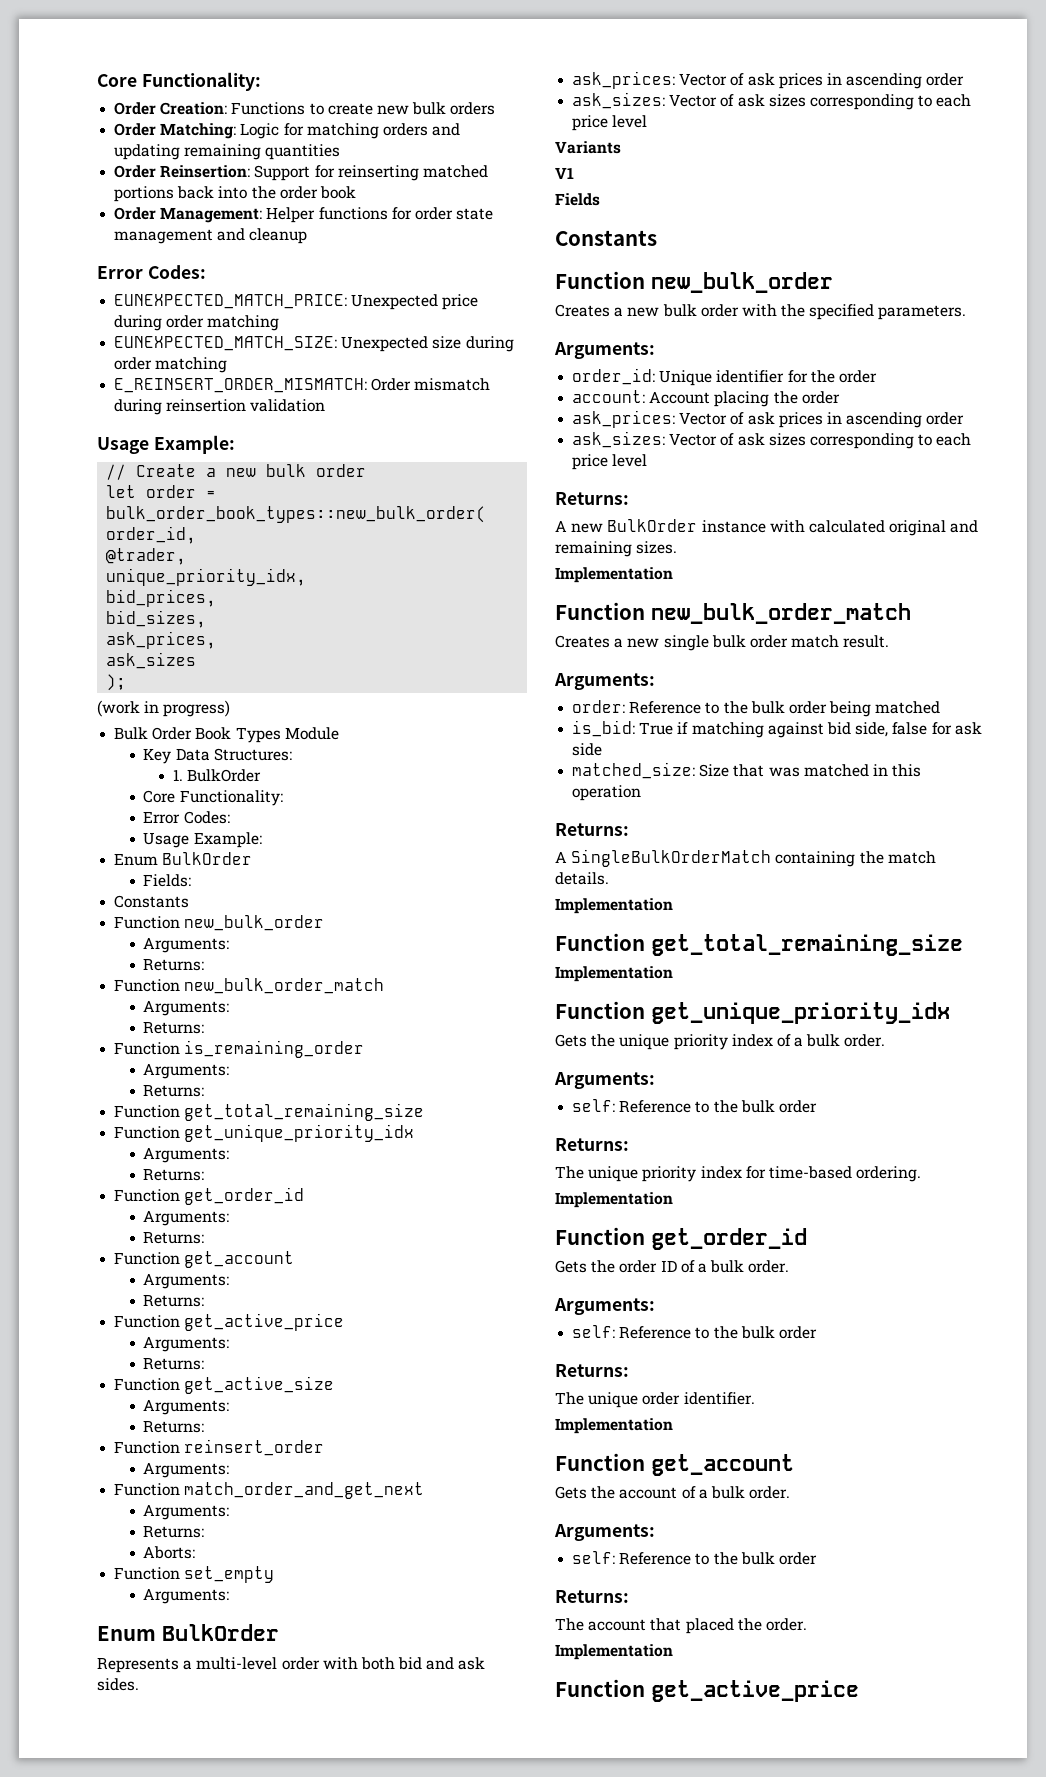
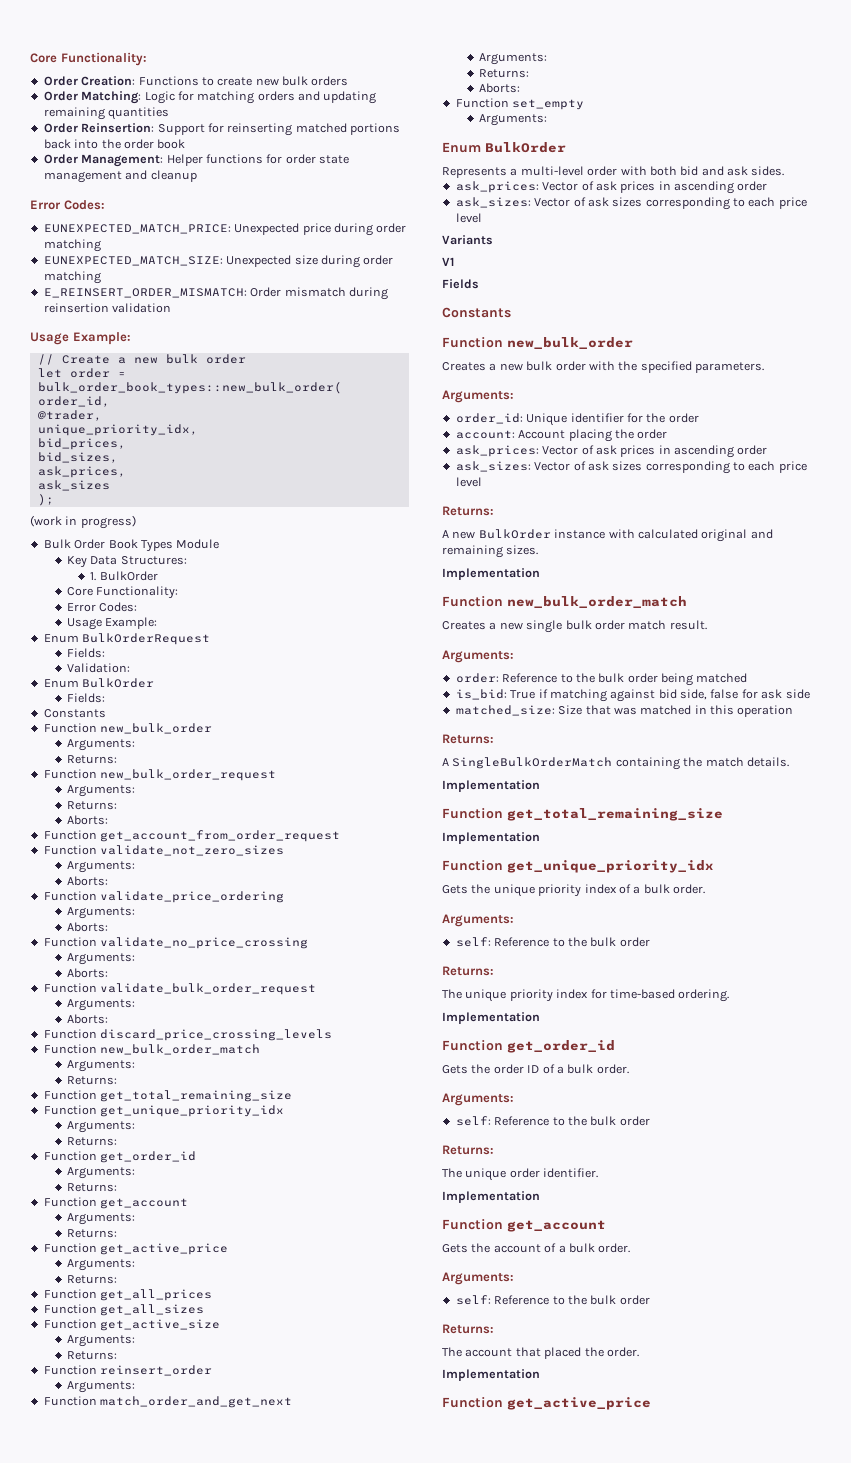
(262, 840) none -> [43,633,211,645] [66,648,105,658] [66,663,130,673] // Enum BulkOrderRequest // Fields: // Validation:
[184,978,385,994] [143,1000,230,1016] [143,1022,205,1034] [114,1040,365,1058] new_bulk_order_match // Arguments: // Returns: // Function is_remaining_order -> [100,769,277,781] [66,785,135,797] [66,801,117,810] [66,815,108,825] [43,830,341,842] [43,845,285,856] [66,861,135,873] [66,876,108,886] [43,891,285,903] [66,907,135,919] [66,922,108,932] [43,937,309,949] [66,953,135,965] [66,968,108,978] [43,983,317,995] [66,999,135,1011] [66,1014,108,1024] [43,1029,333,1041] [43,1044,261,1055] new_bulk_order_request // Arguments: // Returns: // Aborts: // Function get_account_from_order_request // Function validate_not_zero_sizes // Arguments: // Aborts: // Function validate_price_ordering // Arguments: // Aborts: // Function validate_no_price_crossing // Arguments: // Aborts: // Function validate_bulk_order_request // Arguments: // Aborts: // Function discard_price_crossing_levels // Function new_bulk_order_match
(205, 1364) none -> [43,1289,213,1301] [43,1304,205,1316] // Function get_all_prices // Function get_all_sizes

